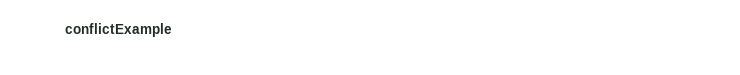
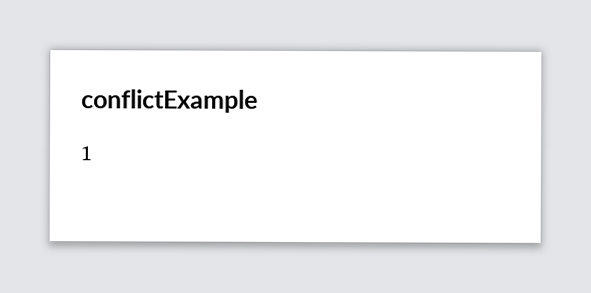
(172, 30) none -> [80,146,92,161] // 1

